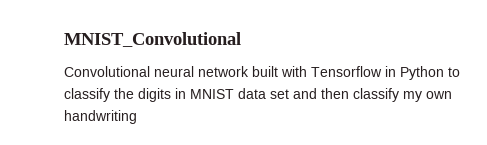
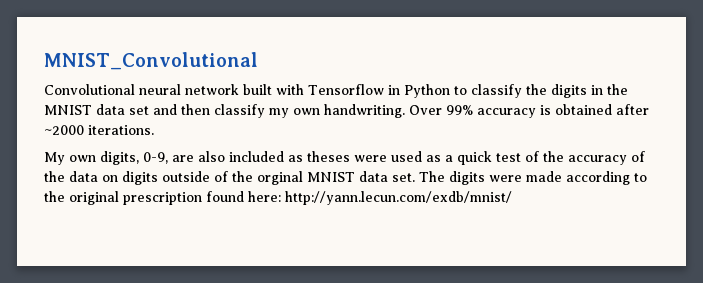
(186, 93) none -> [606,84,628,95] the
[64,110,137,124] handwriting -> [324,104,649,118] [44,125,154,135] [44,151,645,165] [44,171,647,185] [44,191,512,205] handwriting. Over 99% accuracy is obtained after ~2000 iterations. // My own digits, 0-9, are also included as theses were used as a quick test of the accuracy of the data on digits outside of the orginal MNIST data set. The digits were made according to the original prescription found here: http://yann.lecun.com/exdb/mnist/

